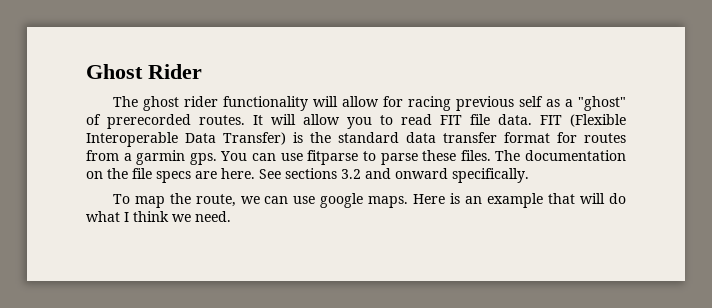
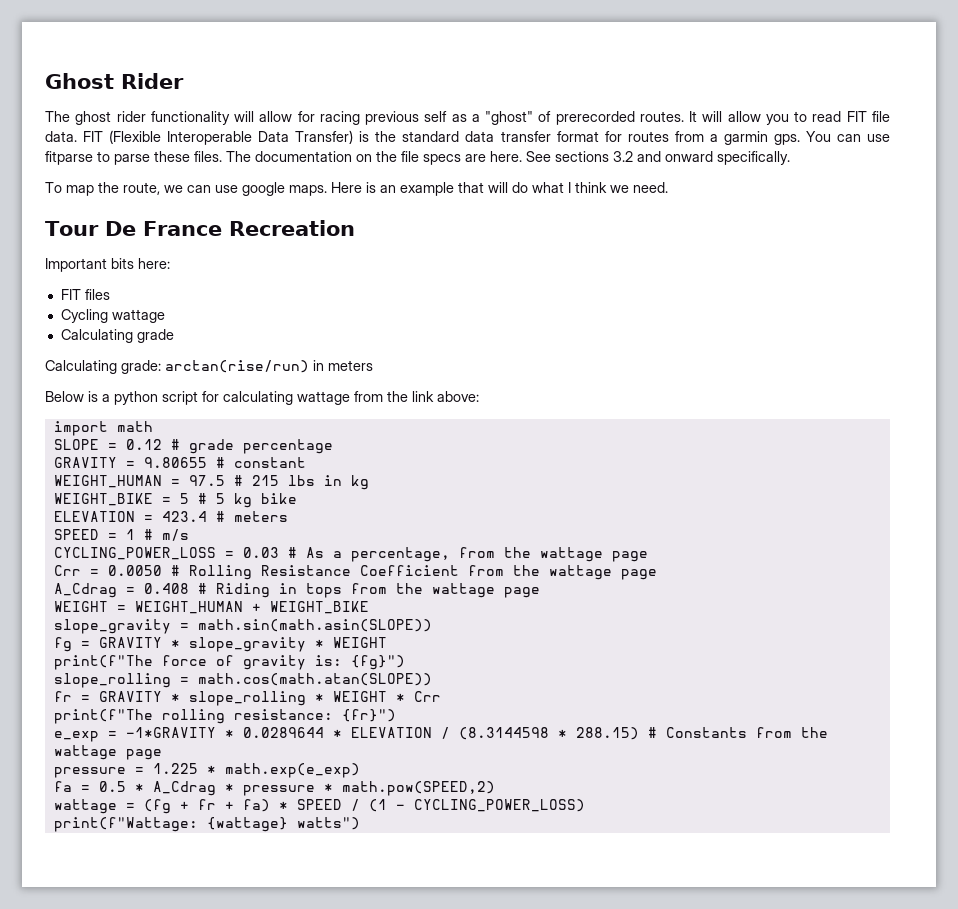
(231, 216) none -> [45,220,355,236] [45,258,170,272] [60,289,110,300] [60,309,165,323] [60,329,174,343] [45,360,373,374] [45,391,479,405] [53,421,153,436] [53,439,333,454] [53,457,306,468] [53,475,369,490] [53,493,297,508] [53,511,288,522] [53,529,189,541] [53,547,648,562] [53,565,657,580] [53,583,540,598] [53,601,369,614] [53,619,432,634] [53,637,387,652] [53,655,405,670] [53,673,432,688] [53,691,441,706] [53,709,396,724] [53,727,828,742] [53,745,162,760] [53,763,360,778] [53,781,495,796] [53,799,585,814] [53,817,360,832] // Tour De France Recreation // Important bits here: // FIT files // Cycling wattage // Calculating grade // Calculating grade: arctan(rise/run) in meters // Below is a python script for calculating wattage from the link above: // import math // SLOPE = 0.12 # grade percentage // GRAVITY = 9.80655 # constant // WEIGHT_HUMAN = 97.5 # 215 lbs in kg // WEIGHT_BIKE = 5 # 5 kg bike // ELEVATION = 423.4 # meters // SPEED = 1 # m/s // CYCLING_POWER_LOSS = 0.03 # As a percentage, from the wattage page // Crr = 0.0050 # Rolling Resistance Coefficient from the wattage page // A_Cdrag = 0.408 # Riding in tops from the wattage page // WEIGHT = WEIGHT_HUMAN + WEIGHT_BIKE // slope_gravity = math.sin(math.asin(SLOPE)) // fg = GRAVITY * slope_gravity * WEIGHT // print(f"The force of gravity is: {fg}") // slope_rolling = math.cos(math.atan(SLOPE)) // fr = GRAVITY * slope_rolling * WEIGHT * Crr // print(f"The rolling resistance: {fr}") // e_exp = -1*GRAVITY * 0.0289644 * ELEVATION / (8.3144598 * 288.15) # Constants from the wattage page // pressure = 1.225 * math.exp(e_exp) // fa = 0.5 * A_Cdrag * pressure * math.pow(SPEED,2) // wattage = (fg + fr + fa) * SPEED / (1 - CYCLING_POWER_LOSS) // print(f"Wattage: {wattage} watts")

